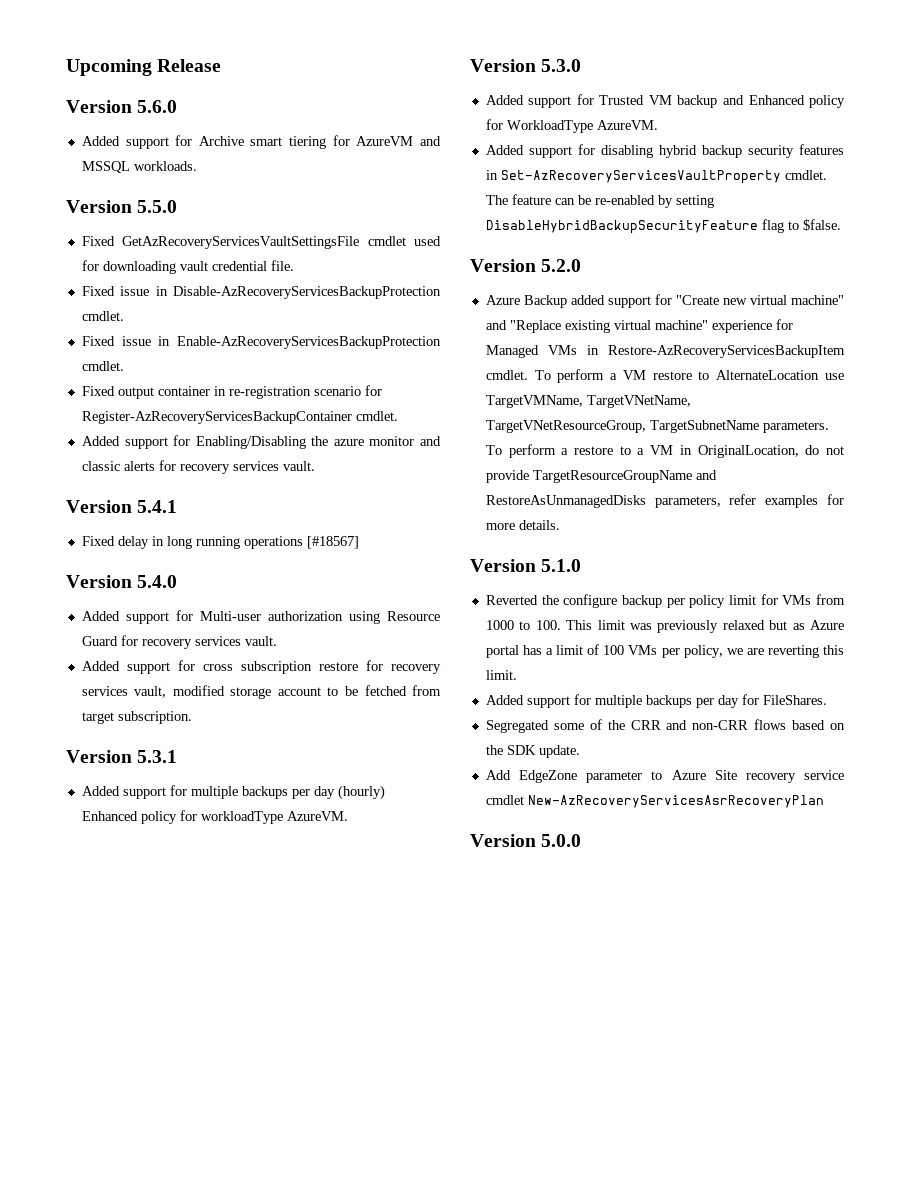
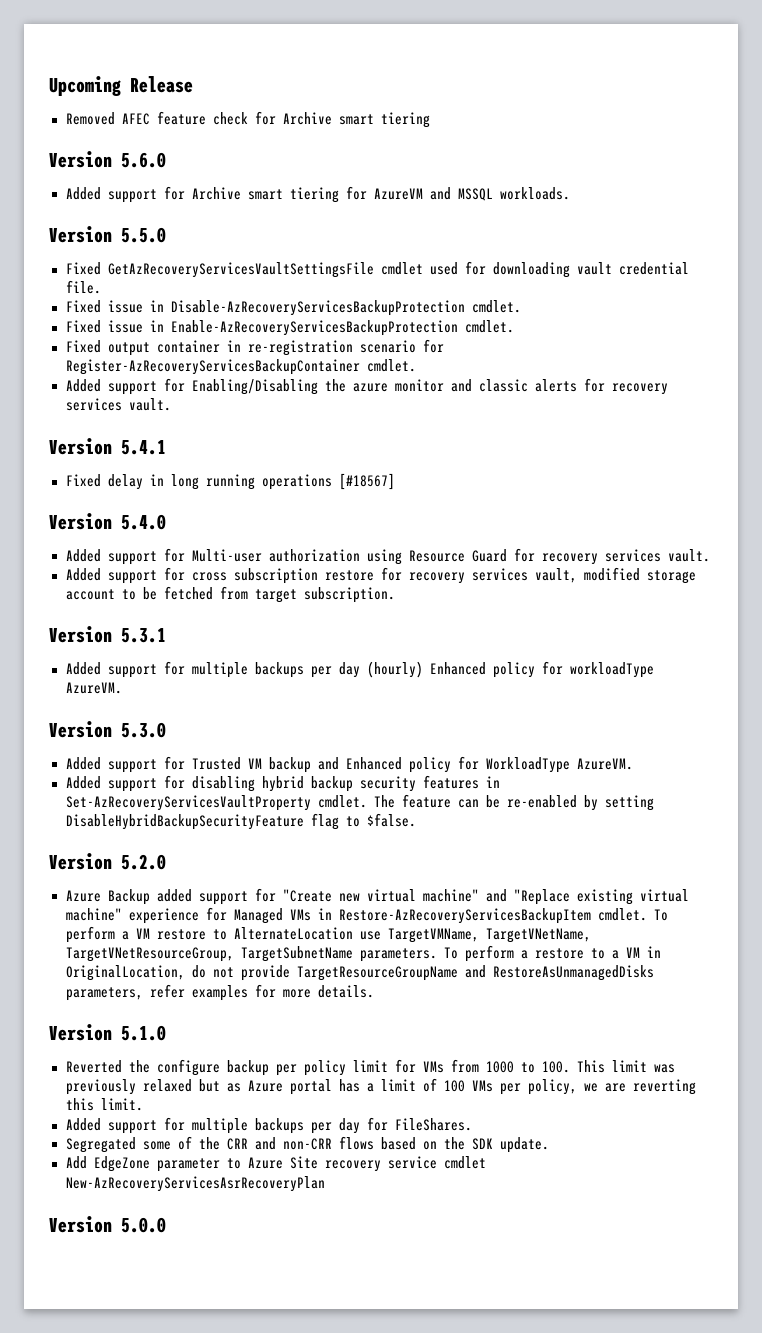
(222, 65) none -> [65,111,430,128] // Removed AFEC feature check for Archive smart tiering

